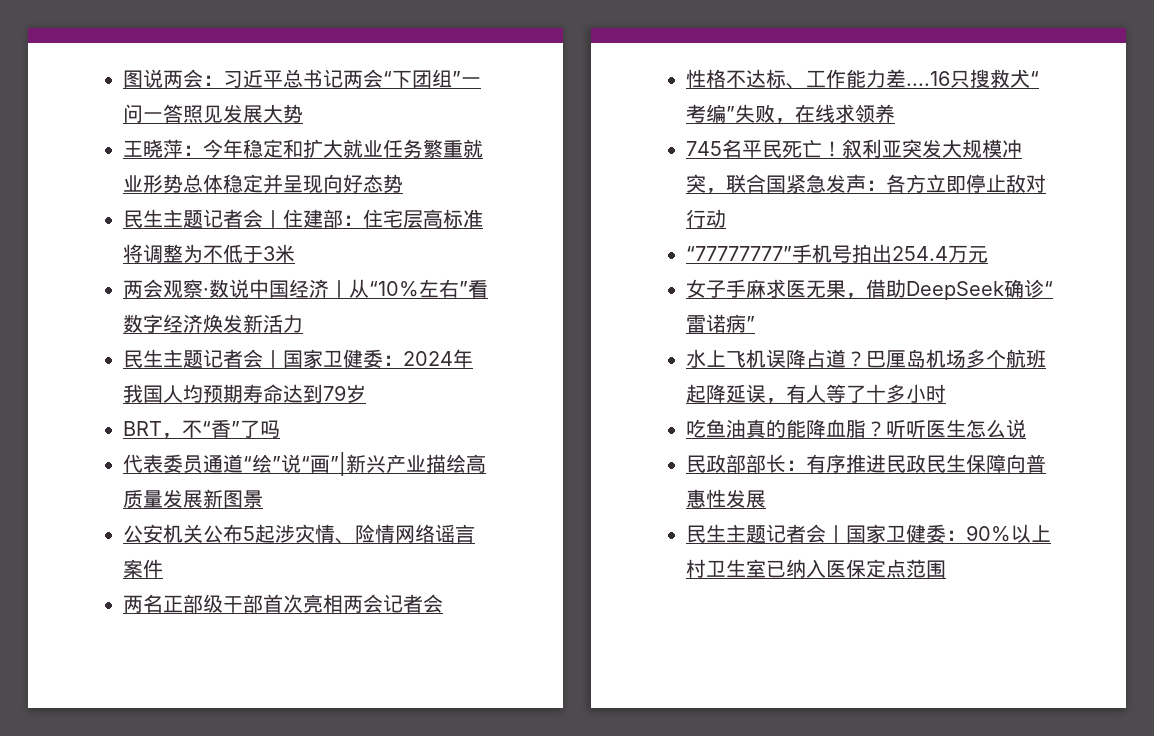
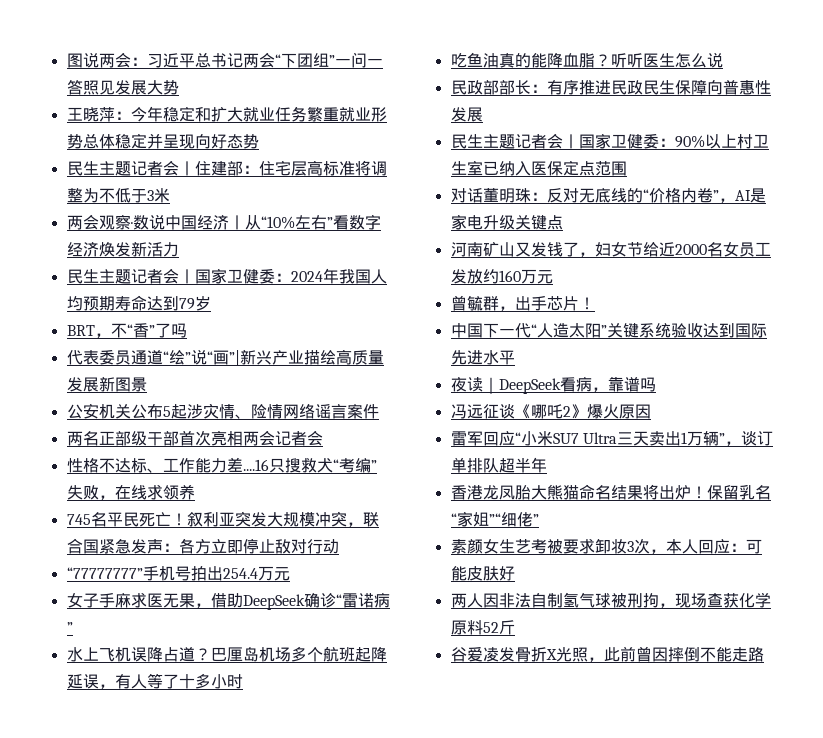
(946, 569) none -> [450,188,766,203] [450,214,563,230] [450,241,771,257] [450,269,553,284] [450,295,595,311] [450,323,767,338] [450,350,515,365] [450,376,656,394] [450,404,651,419] [450,431,773,446] [450,457,547,473] [450,484,771,500] [450,511,539,527] [450,538,762,554] [450,566,515,581] [450,592,771,608] [450,620,515,635] [450,646,764,662] // 对话董明珠：反对无底线的“价格内卷”，AI是家电升级关键点 // 河南矿山又发钱了，妇女节给近2000名女员工发放约160万元 // 曾毓群，出手芯片！ // 中国下一代“人造太阳”关键系统验收达到国际先进水平 // 夜读｜DeepSeek看病，靠谱吗 // 冯远征谈《哪吒2》爆火原因 // 雷军回应“小米SU7 Ultra三天卖出1万辆”，谈订单排队超半年 // 香港龙凤胎大熊猫命名结果将出炉！保留乳名“家姐”“细佬” // 素颜女生艺考被要求卸妆3次，本人回应：可能皮肤好 // 两人因非法自制氢气球被刑拘，现场查获化学原料52斤 // 谷爱凌发骨折X光照，此前曾因摔倒不能走路

